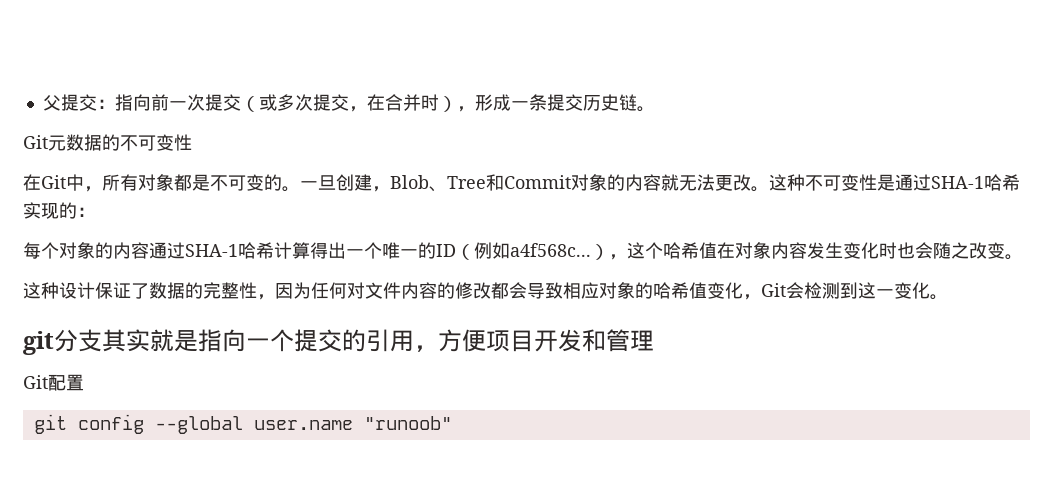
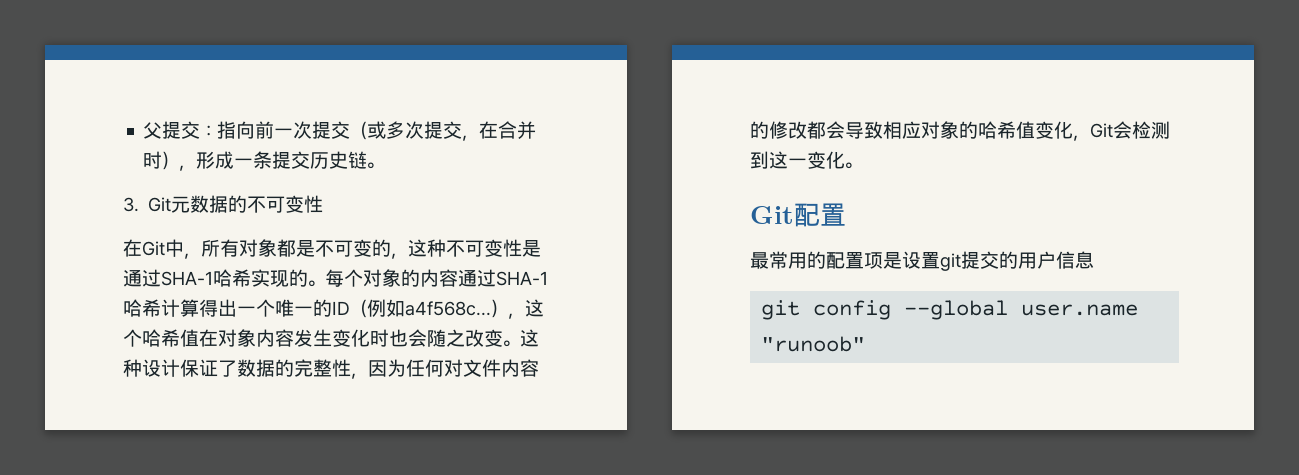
(655, 109) none -> [123,197,139,212] 3.
[282,174,769,192] 。一旦创建，Blob、Tree和Commit对象的内容就无法更改。 -> [391,253,408,259] ，
[77,207,95,217] ： // -> [308,280,325,287] 。
(1023, 257) // -> (520, 343) none
[23,329,654,355] [23,374,84,391] git分支其实就是指向一个提交的引用，方便项目开发和管理 // Git配置 -> [750,203,846,227] [750,251,1094,271] Git配置 // 最常用的配置项是设置git提交的用户信息

